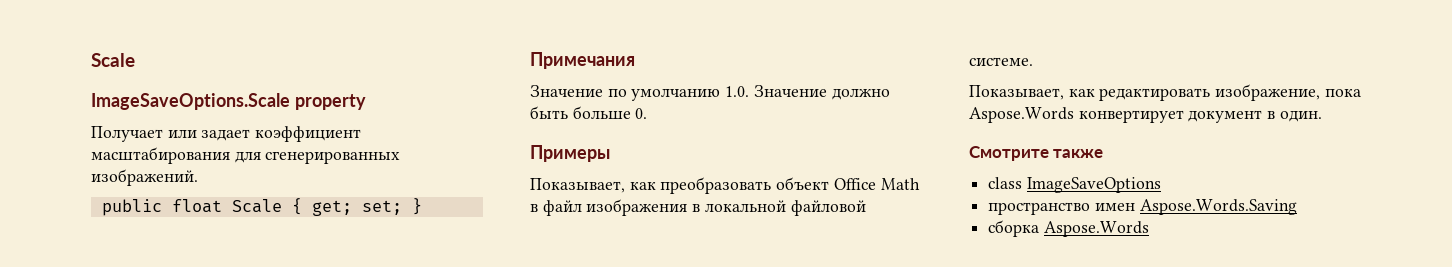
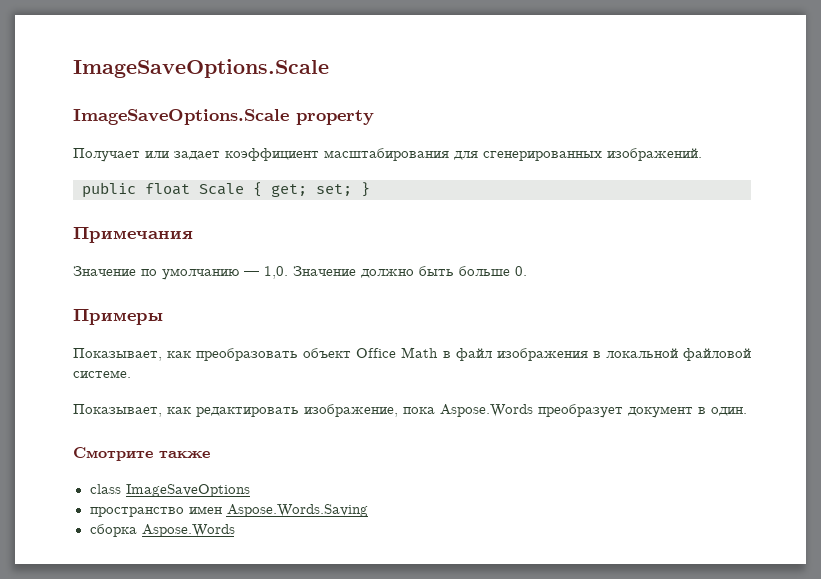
[91,53,135,67] Scale -> [73,59,329,78] ImageSaveOptions.Scale
[725,86,750,97] 1.0. -> [244,266,288,279] — 1,0.
[1078,110,1184,123] конвертирует -> [538,404,623,418] преобразует

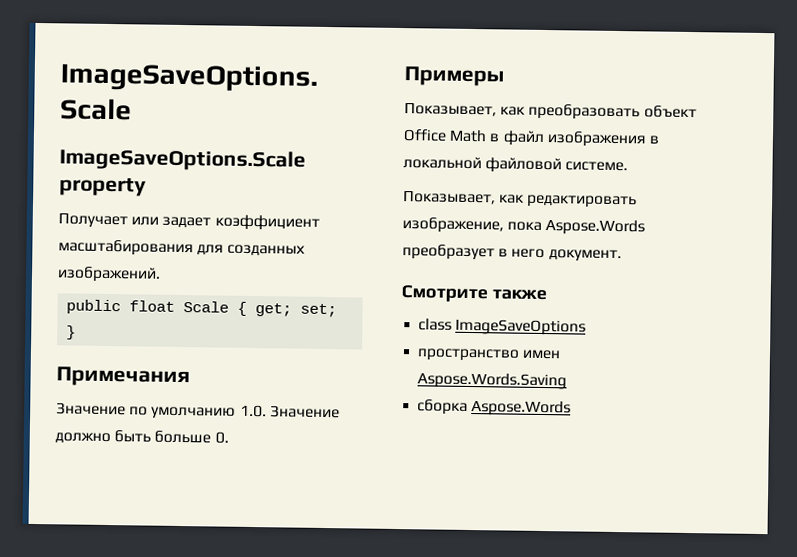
[483,151,602,161] сгенерированных -> [227,244,306,257] созданных
[244,266,288,279] — 1,0. -> [239,404,267,418] 1.0.
[628,406,747,418] документ в один. -> [498,248,622,263] в него документ.

